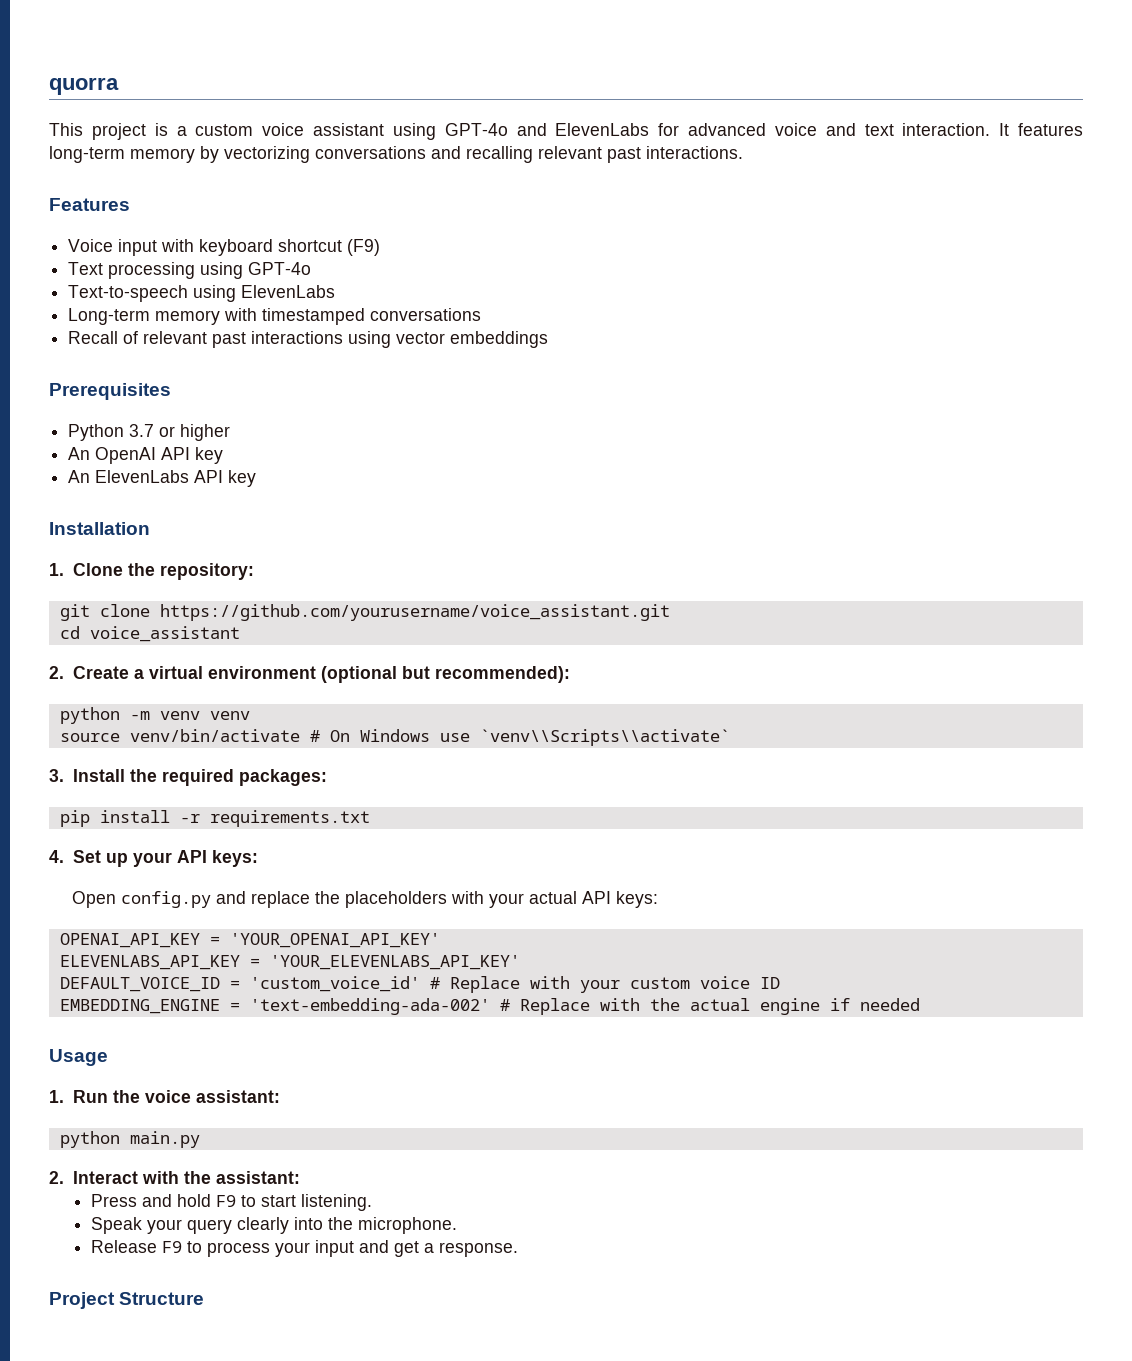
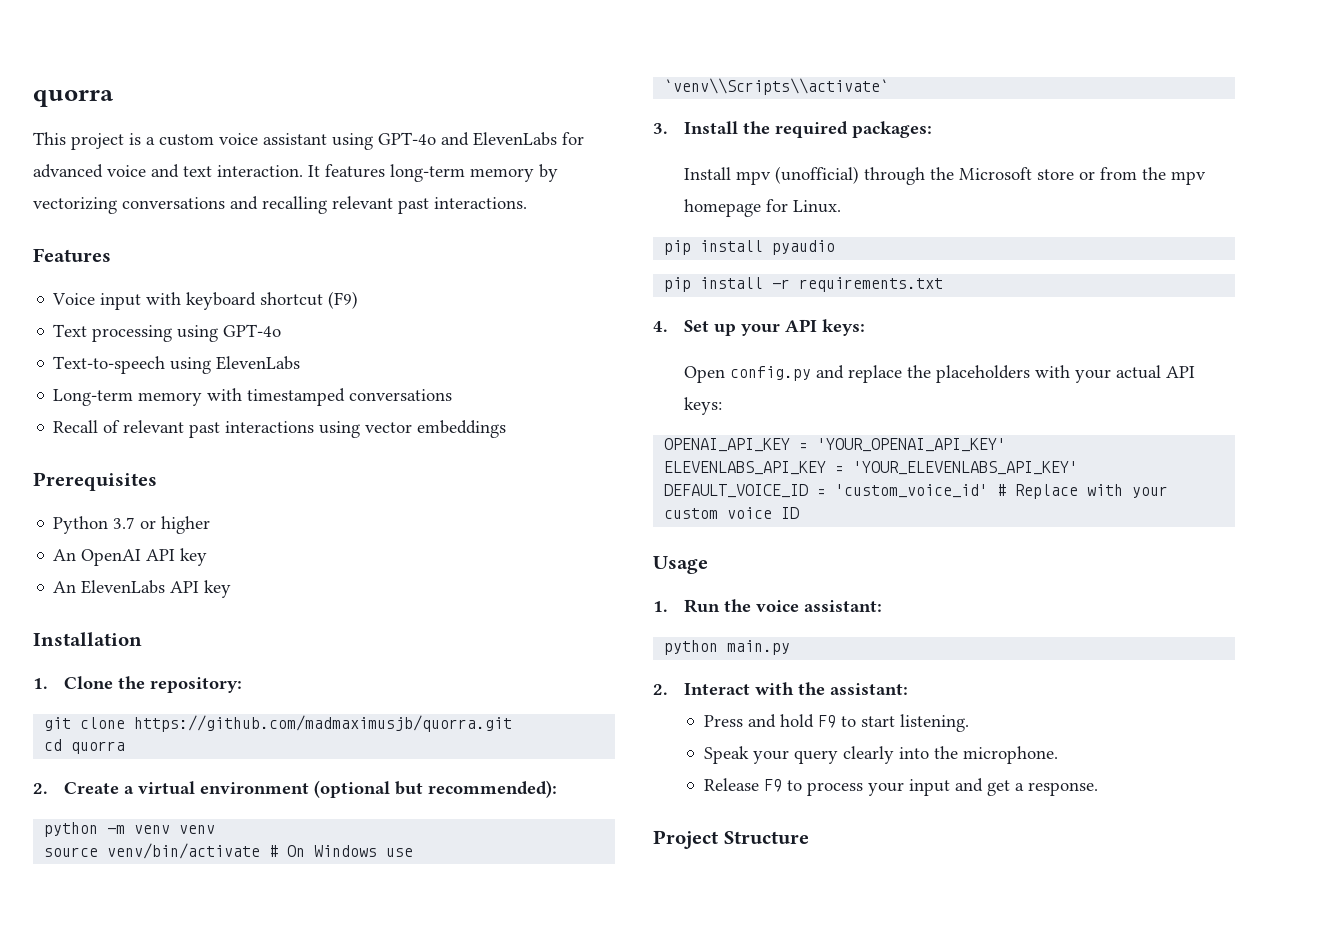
[159,604,670,621] https://github.com/yourusername/voice_assistant.git -> [134,715,513,732] https://github.com/madmaximusjb/quorra.git
[89,626,240,642] voice_assistant -> [71,741,126,754] quorra
(327, 777) none -> [683,166,1206,185] [683,199,841,217] [664,240,836,255] // Install mpv (unofficial) through the Microsoft store or from the mpv homepage for Linux. // pip install pyaudio
[59,998,920,1015] // EMBEDDING_ENGINE = 'text-embedding-ada-002' # Replace with the actual engine if needed -> (800, 513) none

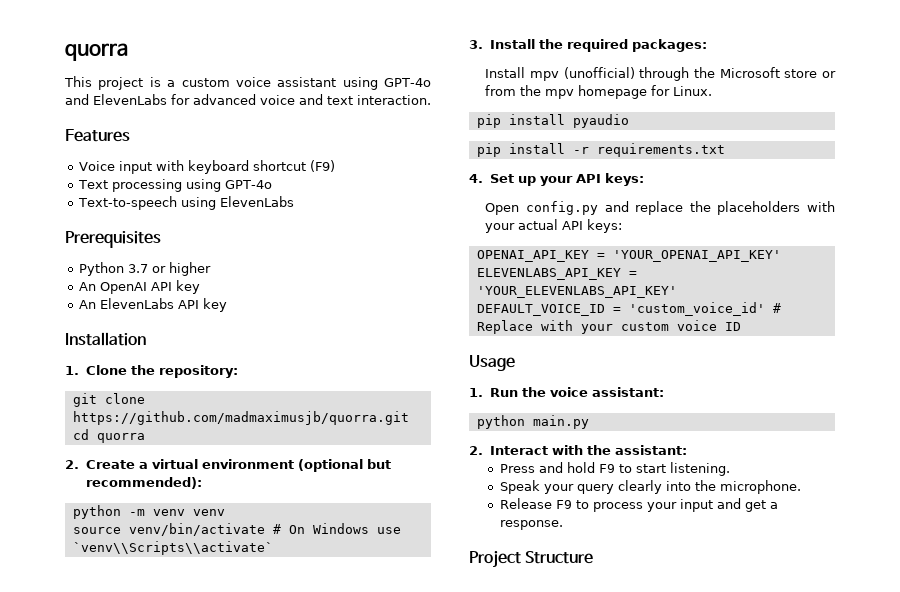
[308,164,558,182] [33,196,527,214] It features long-term memory by vectorizing conversations and recalling relevant past interactions. -> (431, 100) none
[53,388,453,406] [53,420,507,438] // Long-term memory with timestamped conversations // Recall of relevant past interactions using vector embeddings -> (295, 201) none

